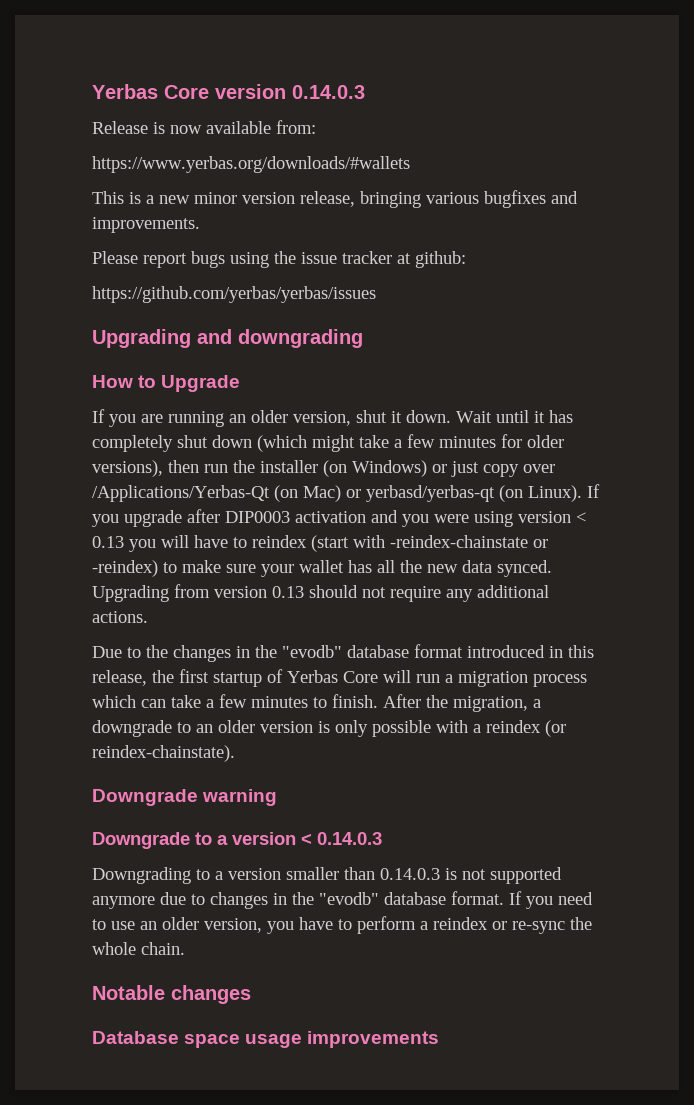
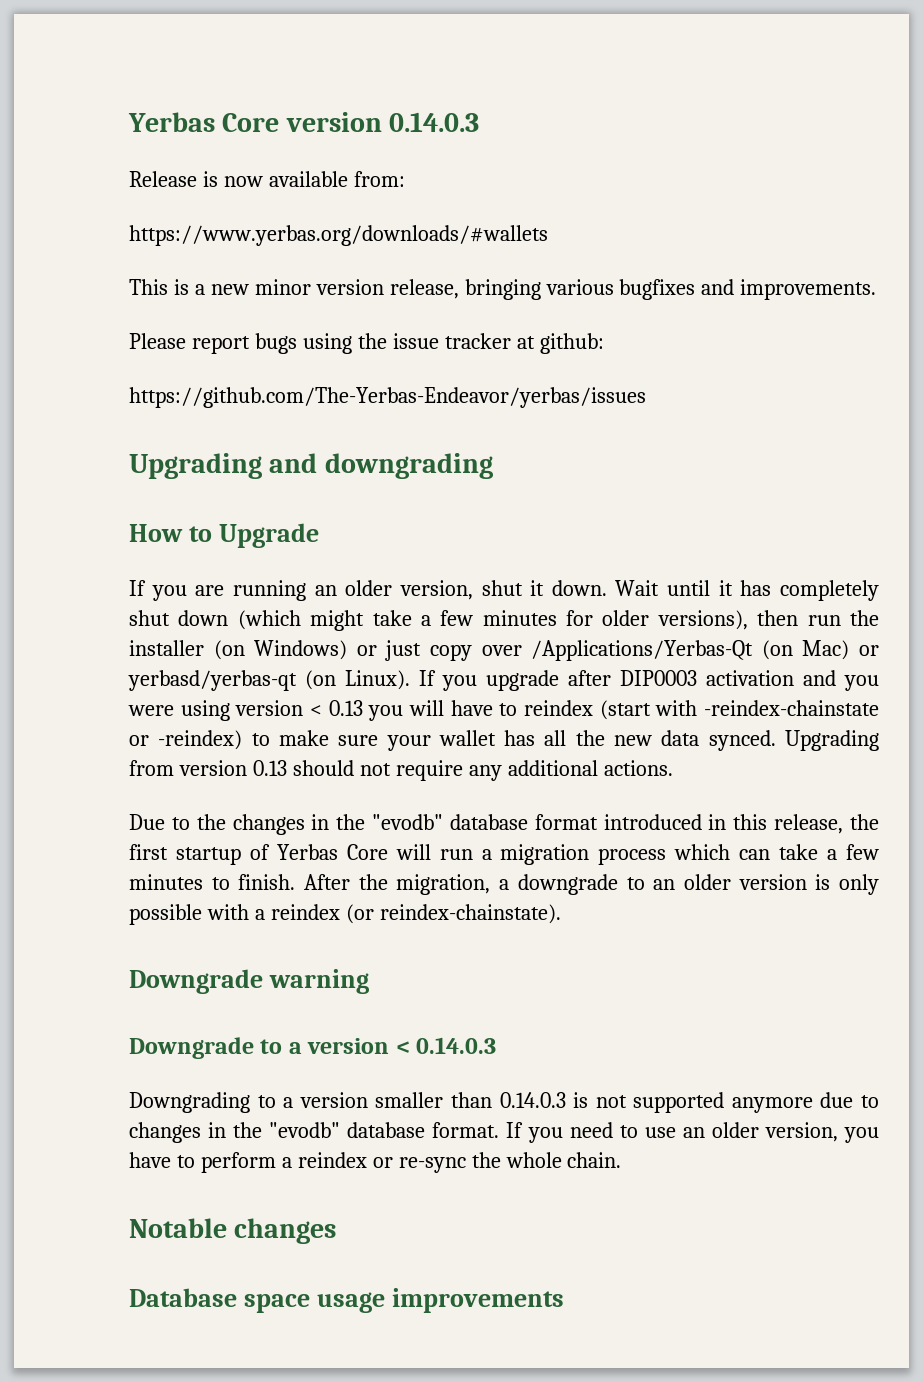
[92,286,376,303] https://github.com/yerbas/yerbas/issues -> [129,387,646,408] https://github.com/The-Yerbas-Endeavor/yerbas/issues

